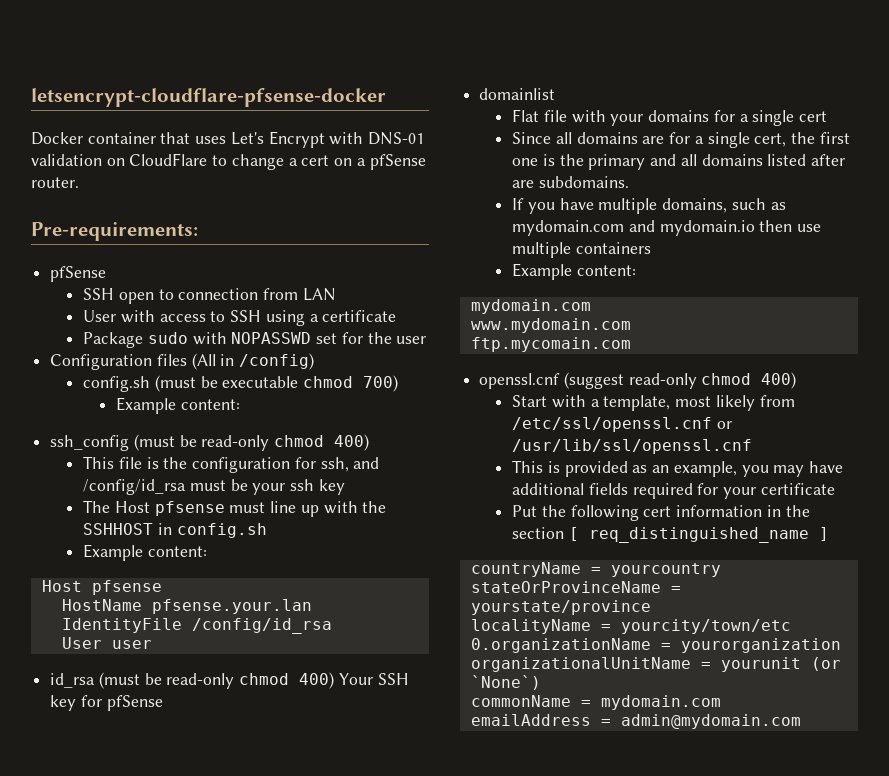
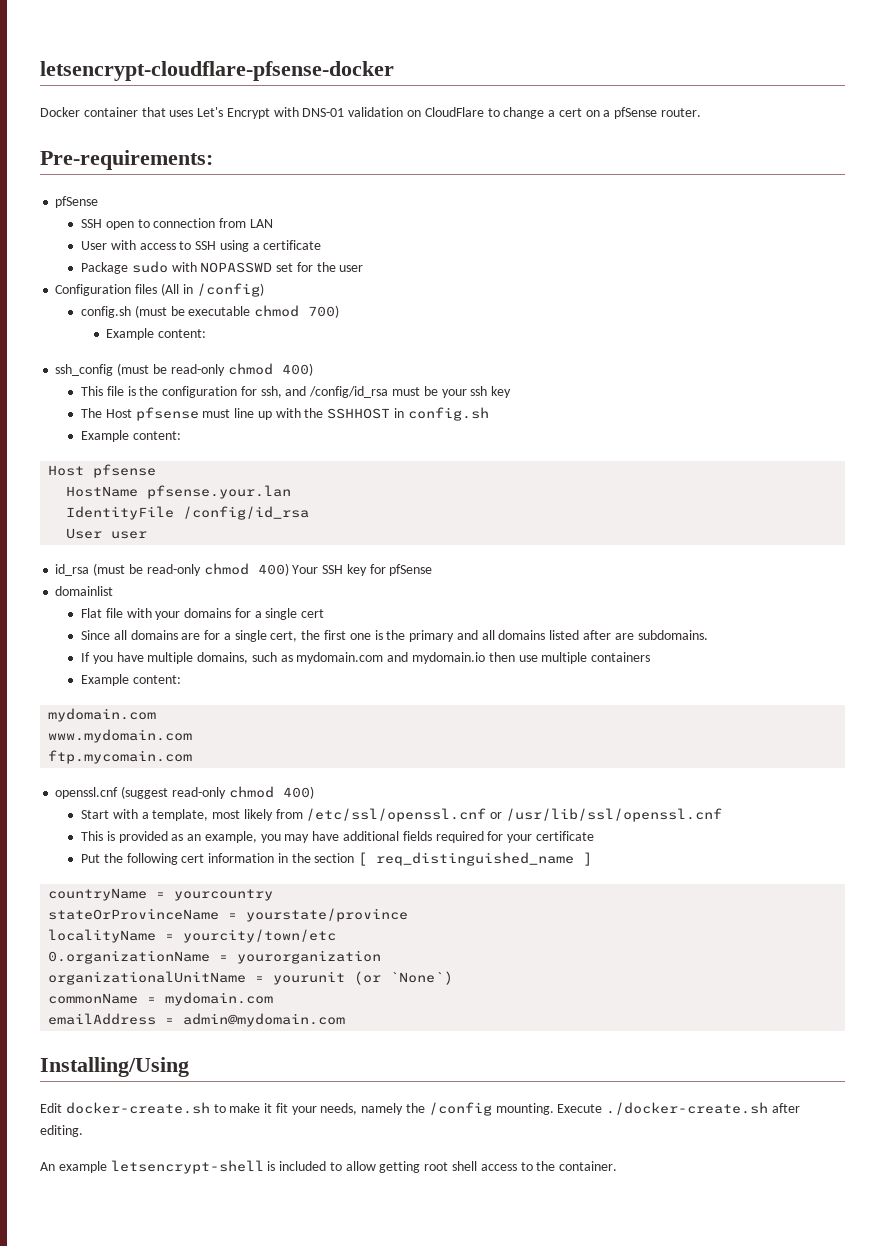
(801, 721) none -> [40,1057,189,1077] [40,1102,800,1116] [40,1125,83,1137] [40,1160,618,1174] // Installing/Using // Edit docker-create.sh to make it fit your needs, namely the /config mounting. Execute ./docker-create.sh after editing. // An example letsencrypt-shell is included to allow getting root shell access to the container.

